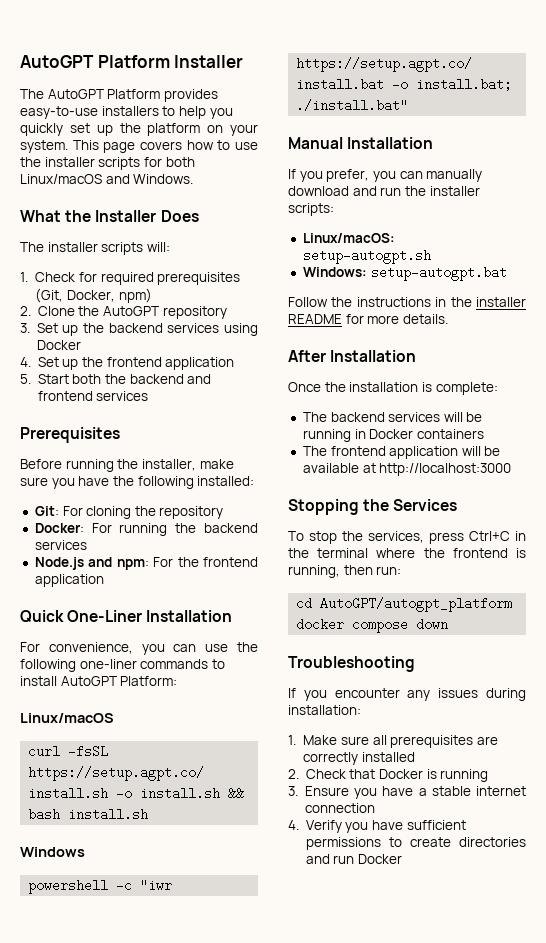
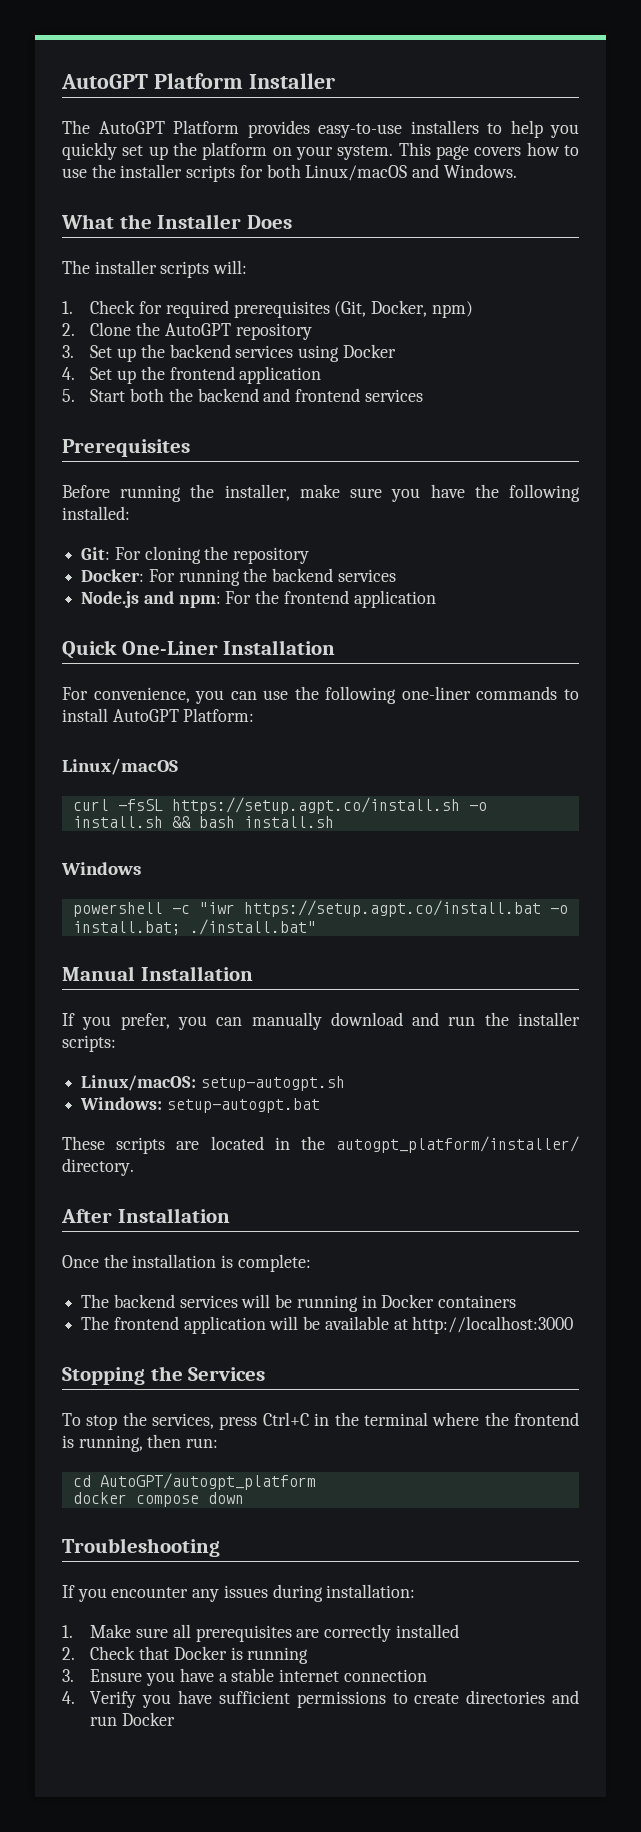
[288,297,526,307] [288,314,448,324] Follow the instructions in the installer README for more details. -> [62,1136,579,1154] [62,1158,134,1176] These scripts are located in the autogpt_platform/installer/ directory.

